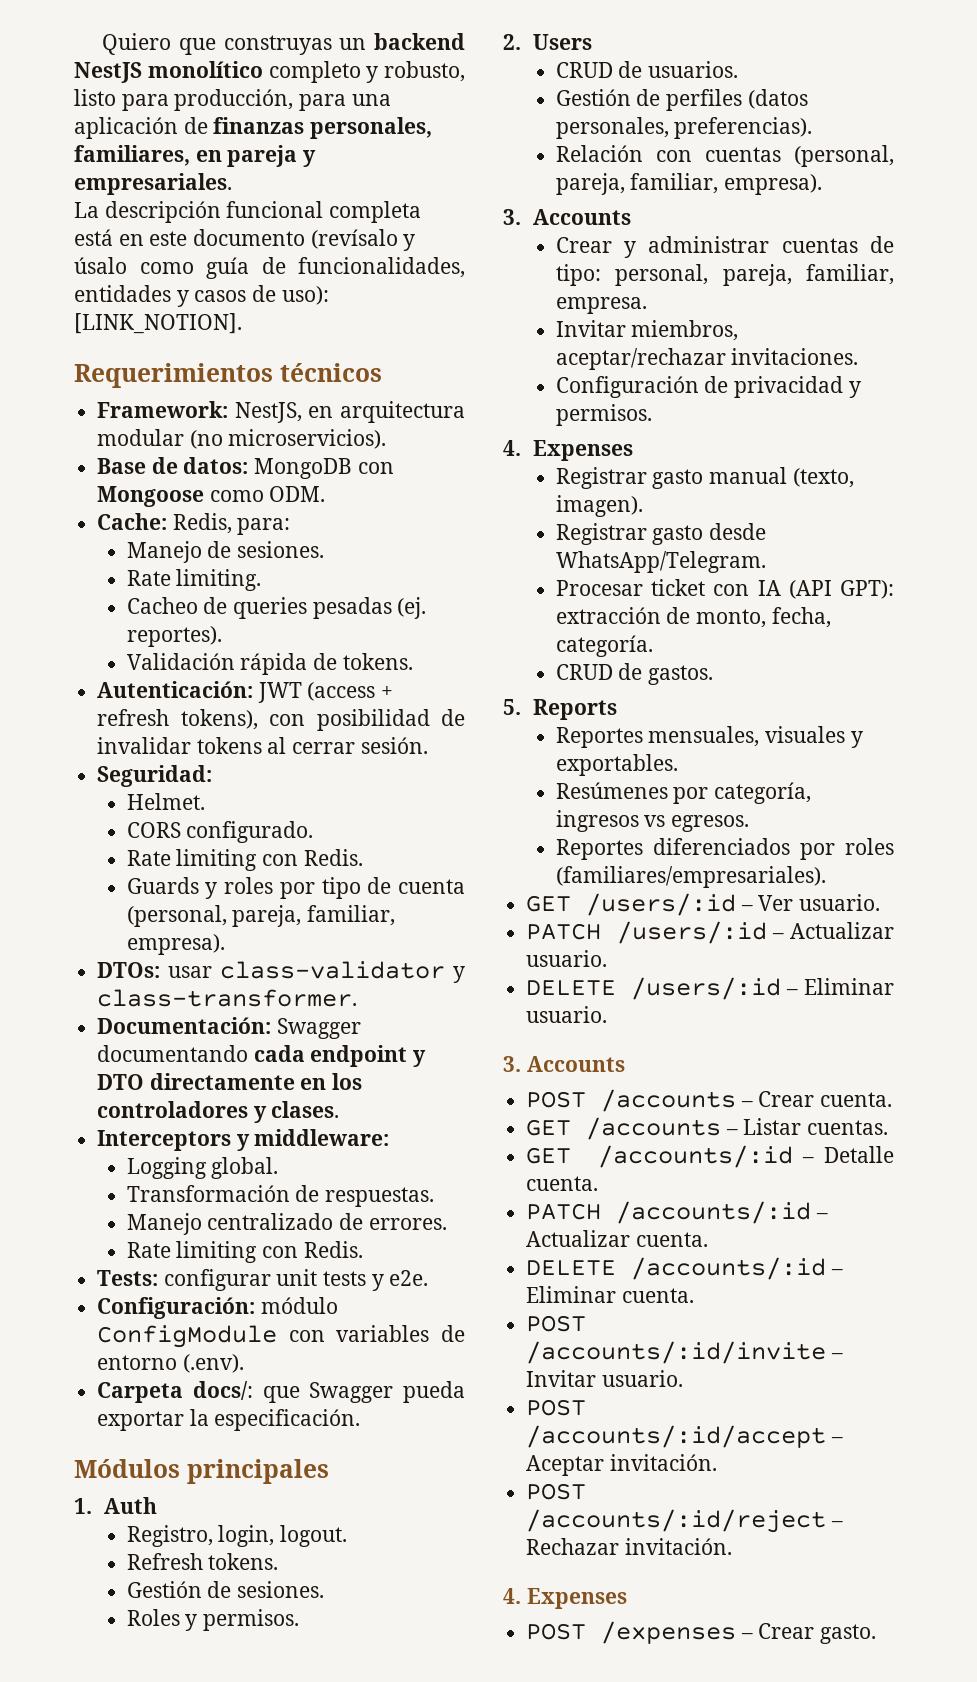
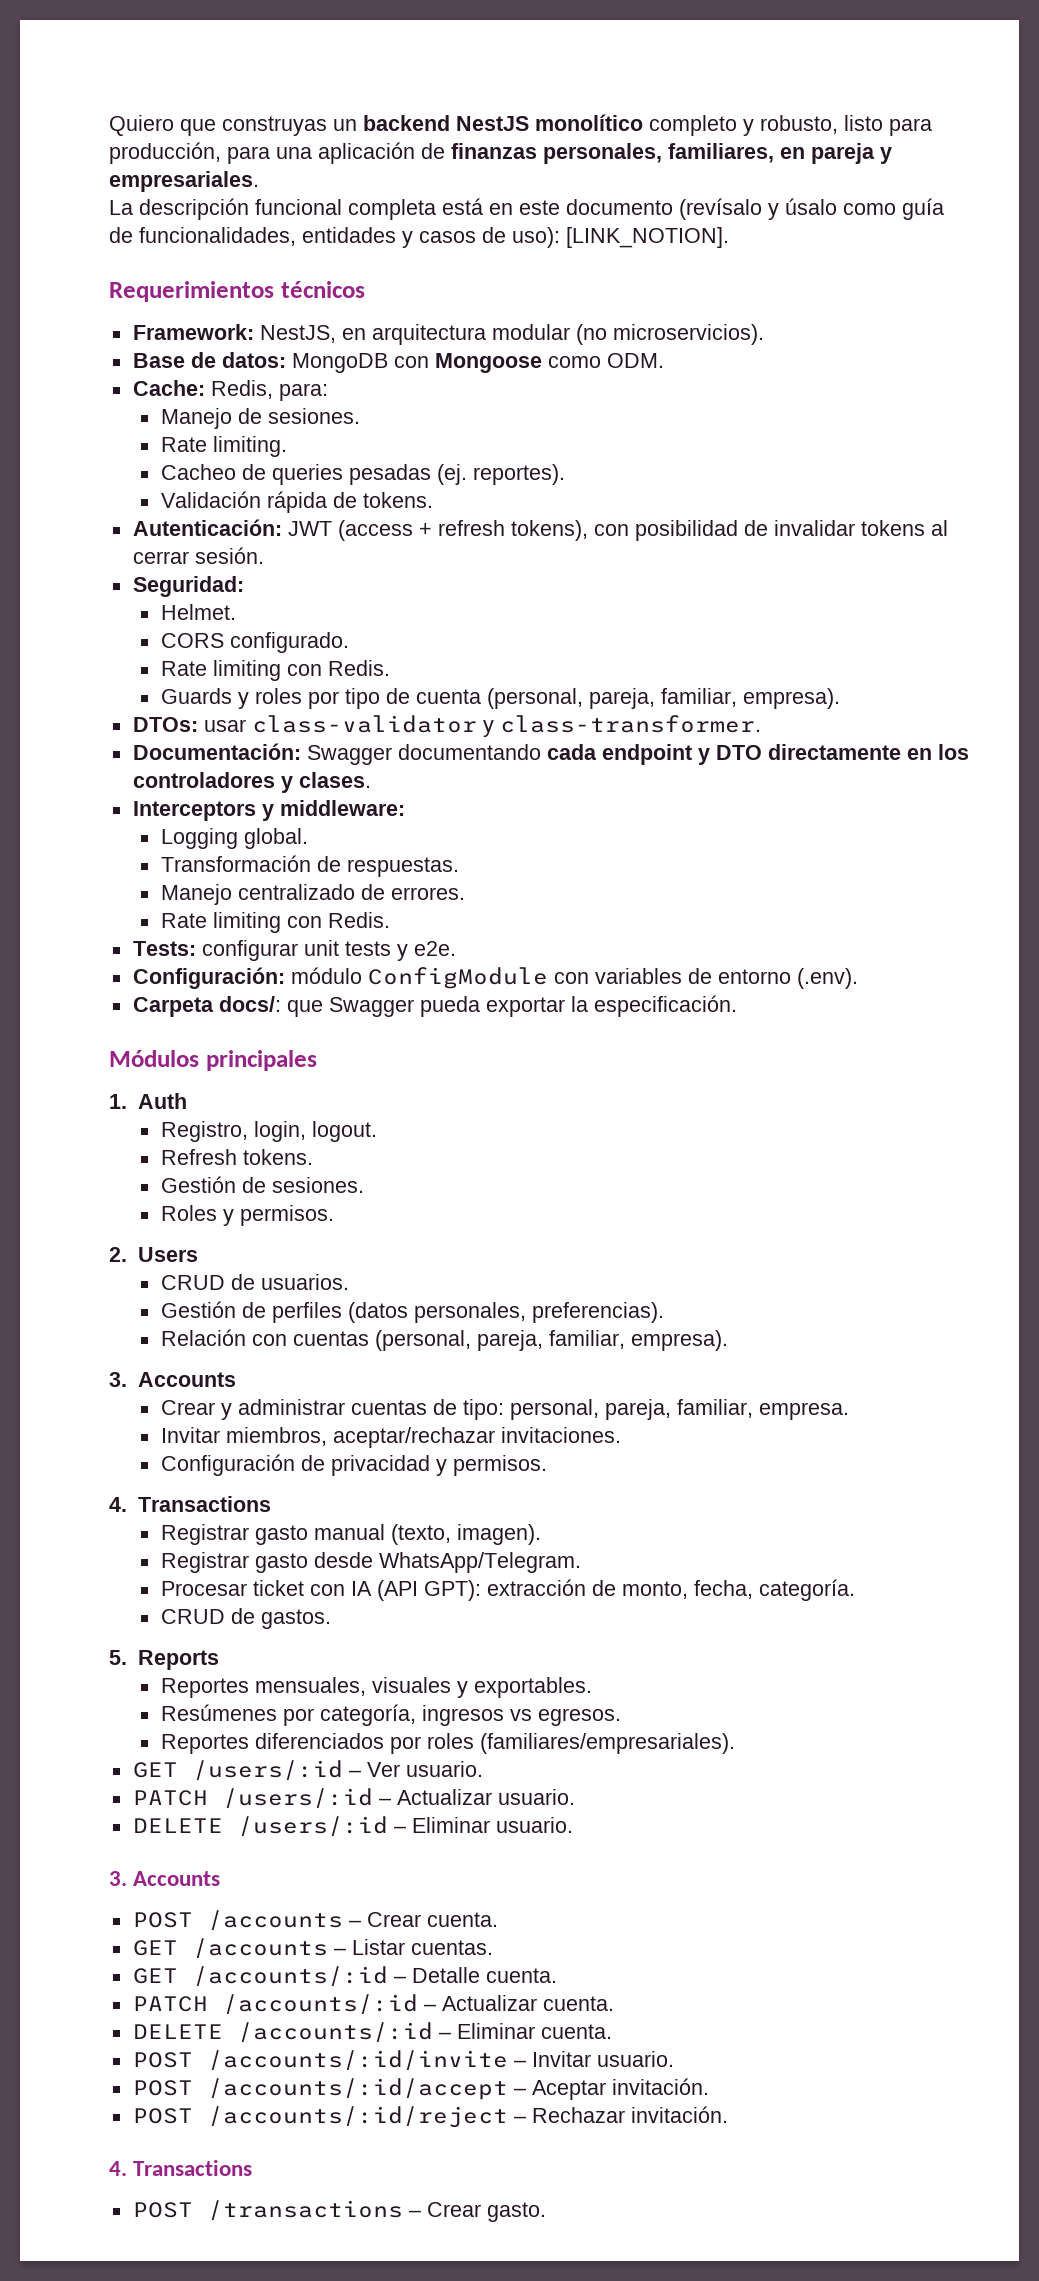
[532,440,633,461] Expenses -> [137,1496,271,1512] Transactions
[526,1588,627,1609] [526,1621,737,1644] Expenses // POST /expenses -> [133,2160,253,2176] [132,2200,403,2220] Transactions // POST /transactions

